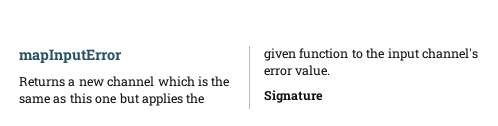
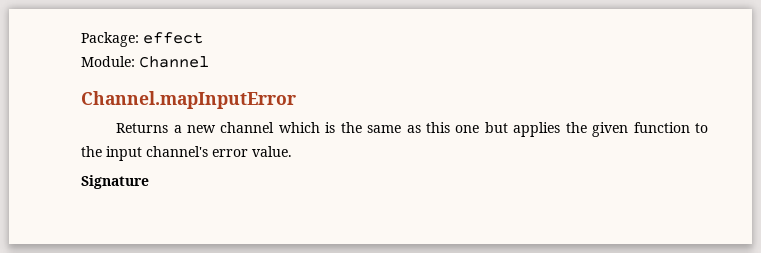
[19,49,122,63] mapInputError -> [81,32,203,47] [81,56,209,68] [81,91,296,109] Package: effect // Module: Channel // Channel.mapInputError

